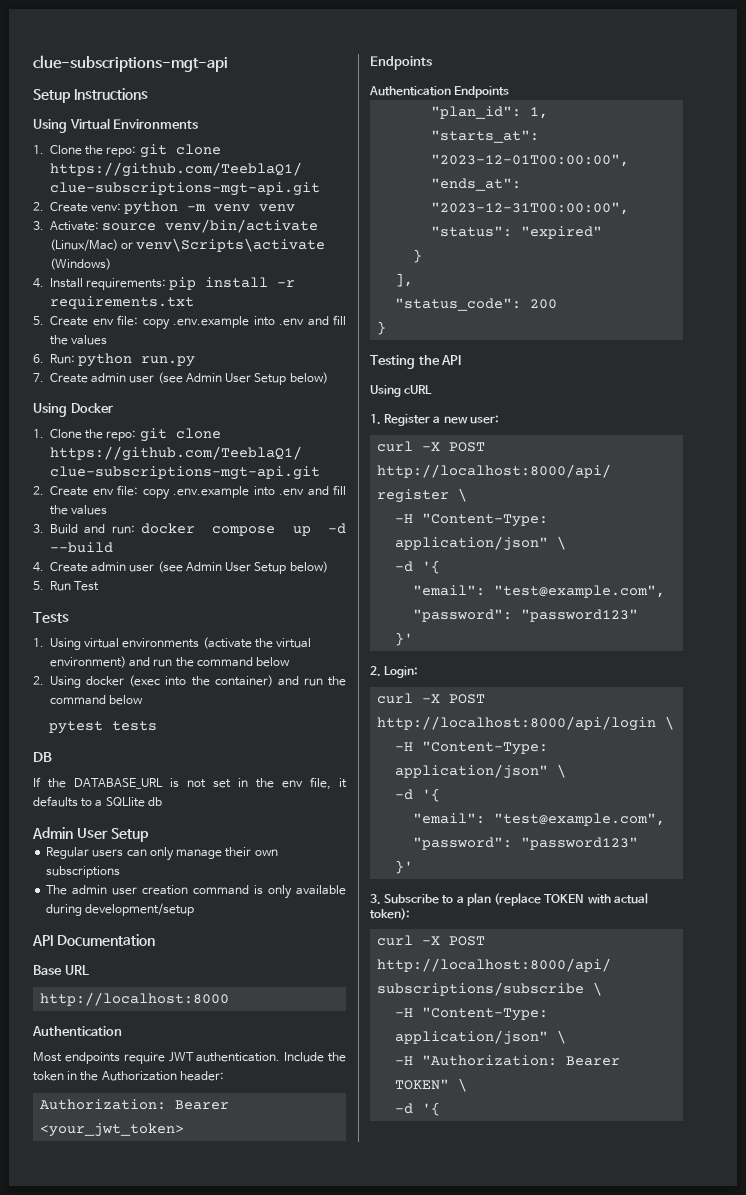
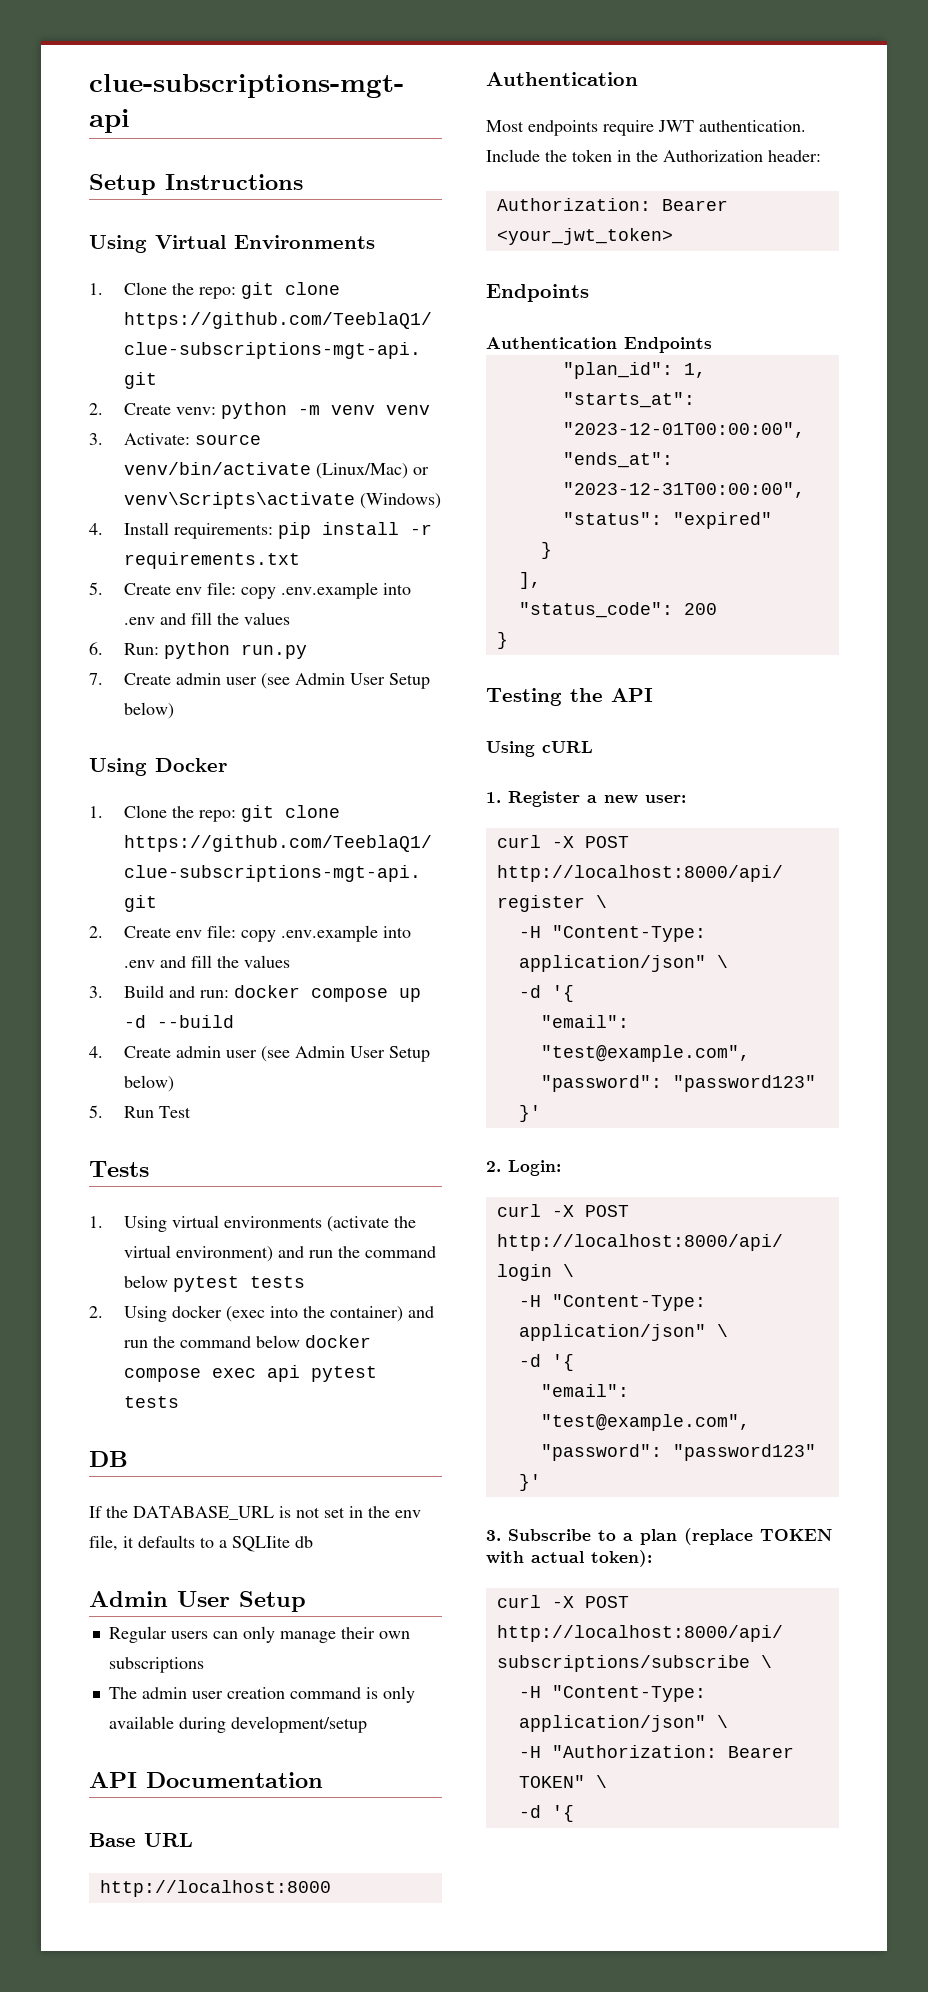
(291, 662) none -> [172,1276,305,1292] pytest tests
(144, 700) // -> [304,1335,371,1348] [123,1365,300,1382] docker compose exec api

